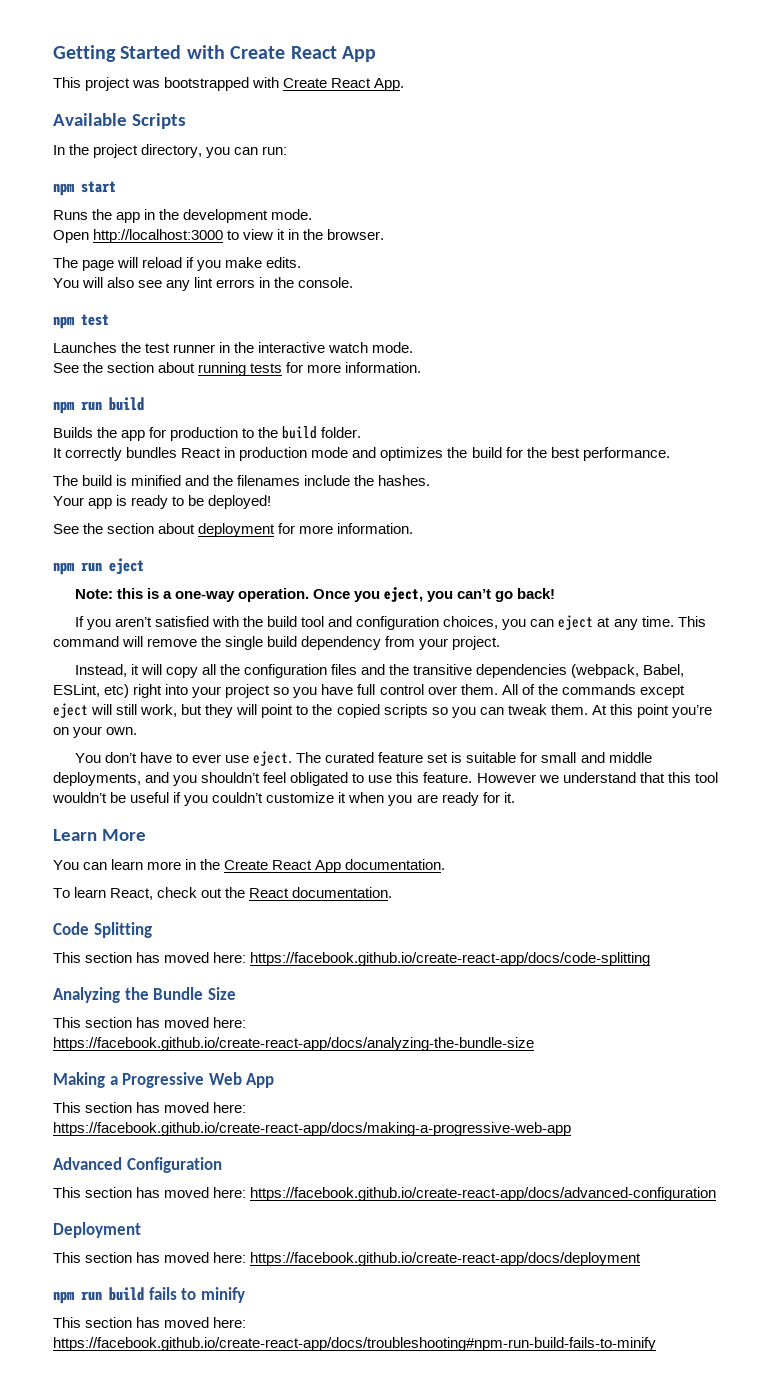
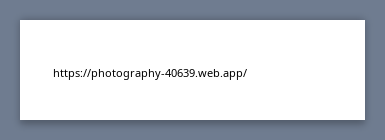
[53,45,376,62] [53,77,405,91] [53,113,186,129] [53,144,288,158] [53,181,116,196] [53,209,313,223] [53,229,385,243] [53,257,302,271] [53,277,354,291] [53,314,109,329] [53,342,414,353] [53,362,422,376] [53,397,144,414] [53,426,362,441] [53,447,670,461] [53,475,431,486] [53,495,272,509] [53,523,414,537] [53,558,144,575] [74,587,556,602] [74,615,706,630] [53,636,501,650] [74,664,685,678] [53,684,685,698] [53,703,712,718] [53,726,138,738] [74,751,652,766] [53,772,718,786] [52,792,515,806] [53,829,146,841] [53,859,446,873] [53,887,393,900] [53,922,152,938] [53,952,651,966] [53,987,236,1003] [53,1017,247,1028] [53,1037,534,1051] [53,1072,275,1088] [53,1102,247,1113] [53,1122,571,1136] [53,1157,222,1173] [53,1187,717,1201] [53,1222,141,1238] [53,1252,642,1266] [53,1287,245,1304] [53,1317,247,1328] [53,1337,656,1351] Getting Started with Create React App // This project was bootstrapped with Create React App. // Available Scripts // In the project directory, you can run: // npm start // Runs the app in the development mode. // Open http://localhost:3000 to view it in the browser. // The page will reload if you make edits. // You will also see any lint errors in the console. // npm test // Launches the test runner in the interactive watch mode. // See the section about running tests for more information. // npm run build // Builds the app for production to the build folder. // It correctly bundles React in production mode and optimizes the build for the best performance. // The build is minified and the filenames include the hashes. // Your app is ready to be deployed! // See the section about deployment for more information. // npm run eject // Note: this is a one-way operation. Once you eject, you can’t go back! // If you aren’t satisfied with the build tool and configuration choices, you can eject at any time. This command will remove the single build dependency from your project. // Instead, it will copy all the configuration files and the transitive dependencies (webpack, Babel, ESLint, etc) right into your project so you have full control over them. All of the commands except eject will still work, but they will point to the copied scripts so you can tweak them. At this point you’re on your own. // You don’t have to ever use eject. The curated feature set is suitable for small and middle deployments, and you shouldn’t feel obligated to use this feature. However we understand that this tool wouldn’t be useful if you couldn’t customize it when you are ready for it. // Learn More // You can learn more in the Create React App documentation. // To learn React, check out the React documentation. // Code Splitting // This section has moved here: https://facebook.github.io/create-react-app/docs/code-splitting // Analyzing the Bundle Size // This section has moved here: https://facebook.github.io/create-react-app/docs/analyzing-the-bundle-size // Making a Progressive Web App // This section has moved here: https://facebook.github.io/create-react-app/docs/making-a-progressive-web-app // Advanced Configuration // This section has moved here: https://facebook.github.io/create-react-app/docs/advanced-configuration // Deployment // This section has moved here: https://facebook.github.io/create-react-app/docs/deployment // npm run build fails to minify // This section has moved here: https://facebook.github.io/create-react-app/docs/troubleshooting#npm-run-build-fails-to-minify -> [53,69,247,80] https://photography-40639.web.app/

